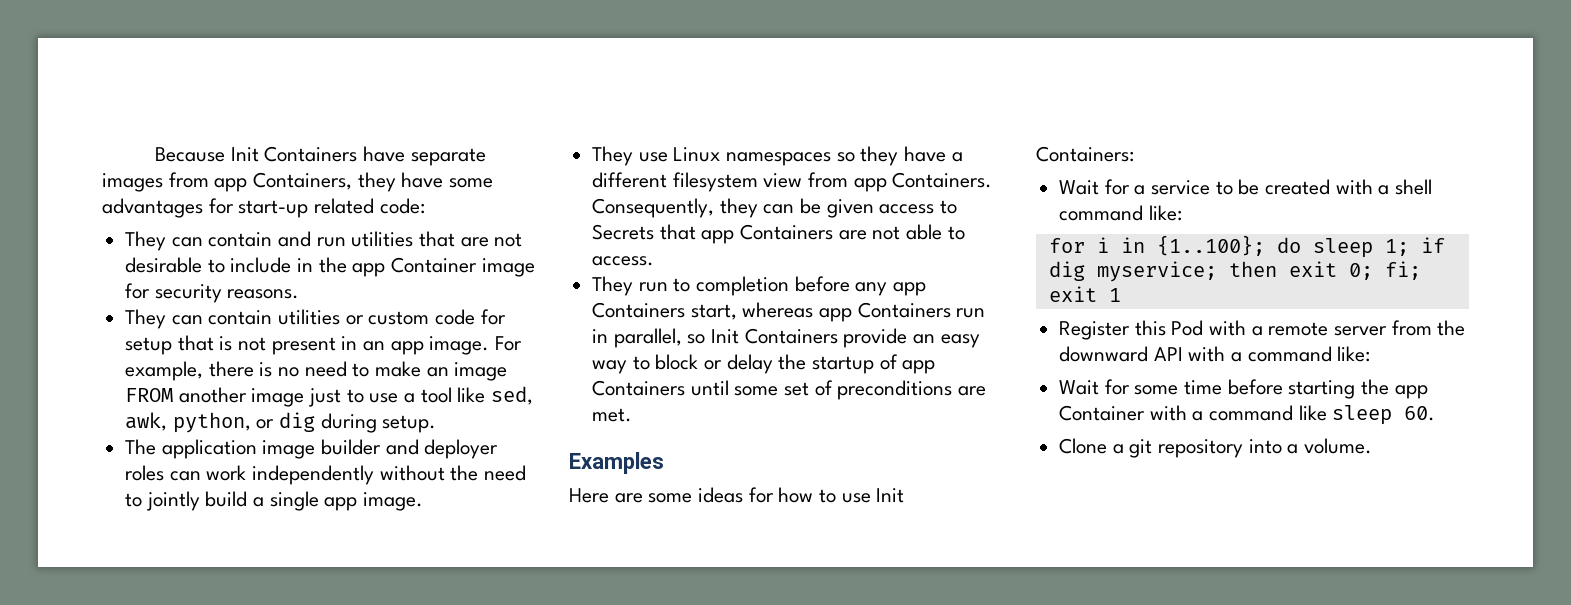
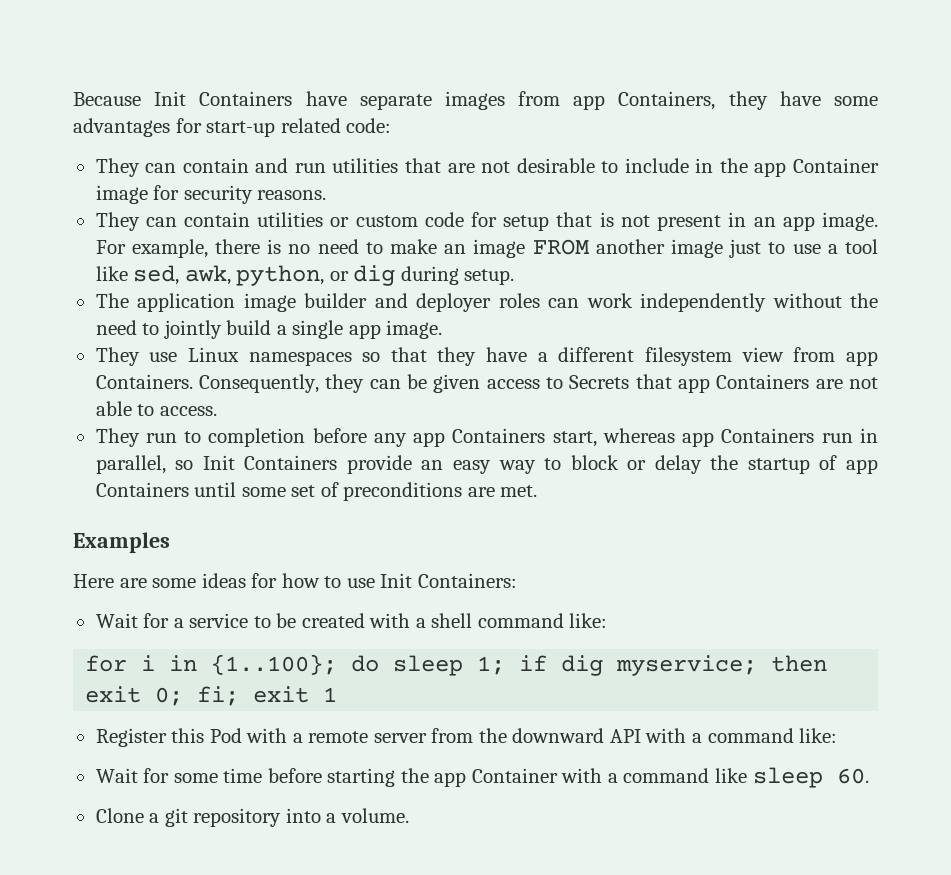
(855, 157) none -> [390,347,427,362] that

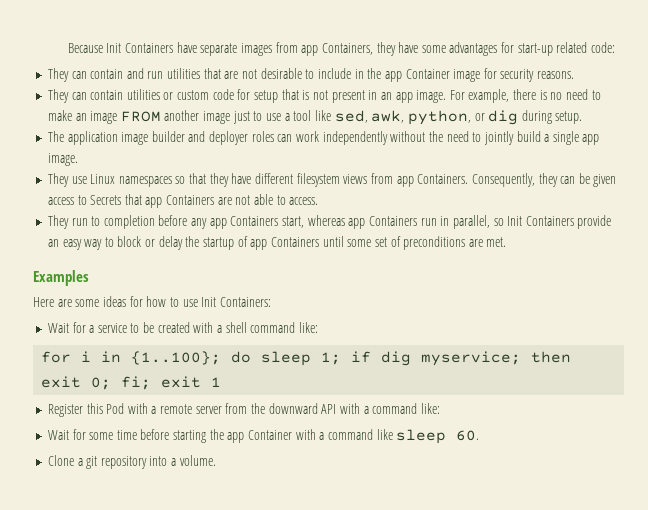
[537,352,548,362] a -> (252, 178) none
[741,347,784,362] view -> [343,174,368,184] views

